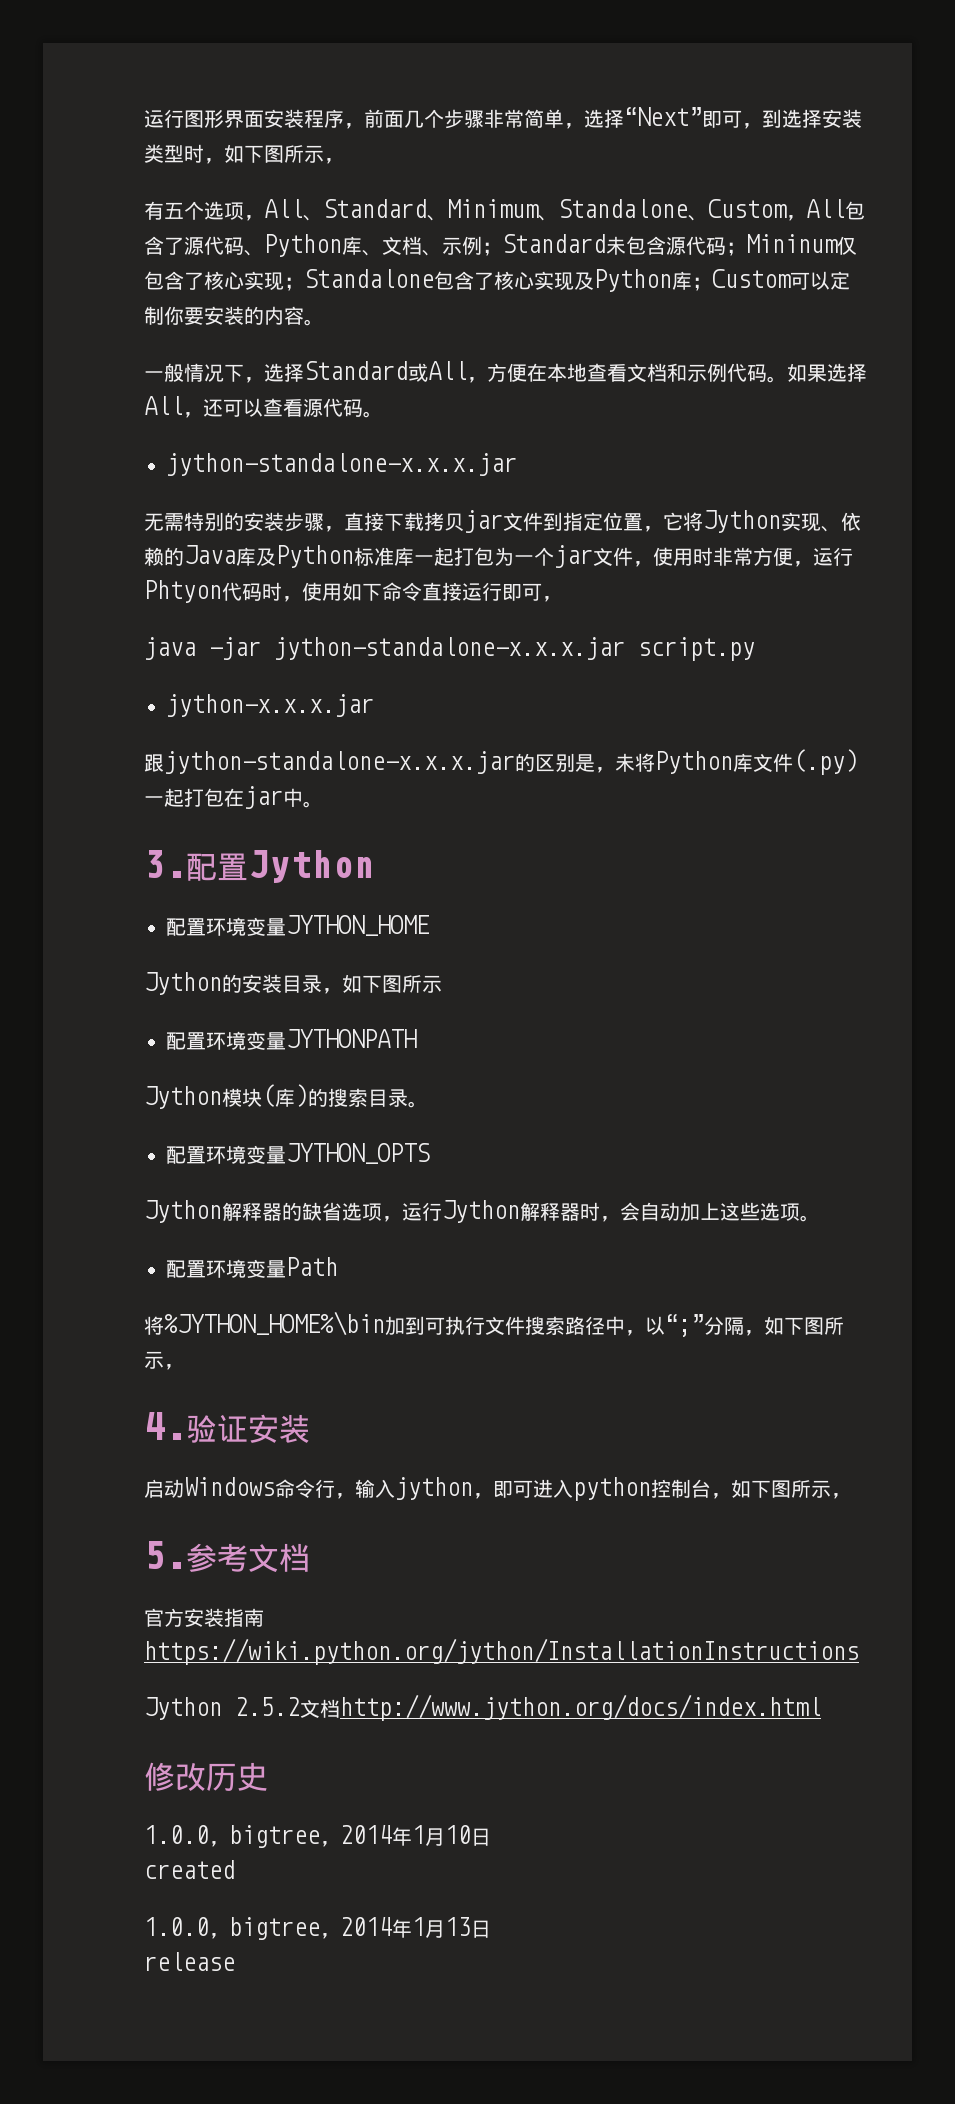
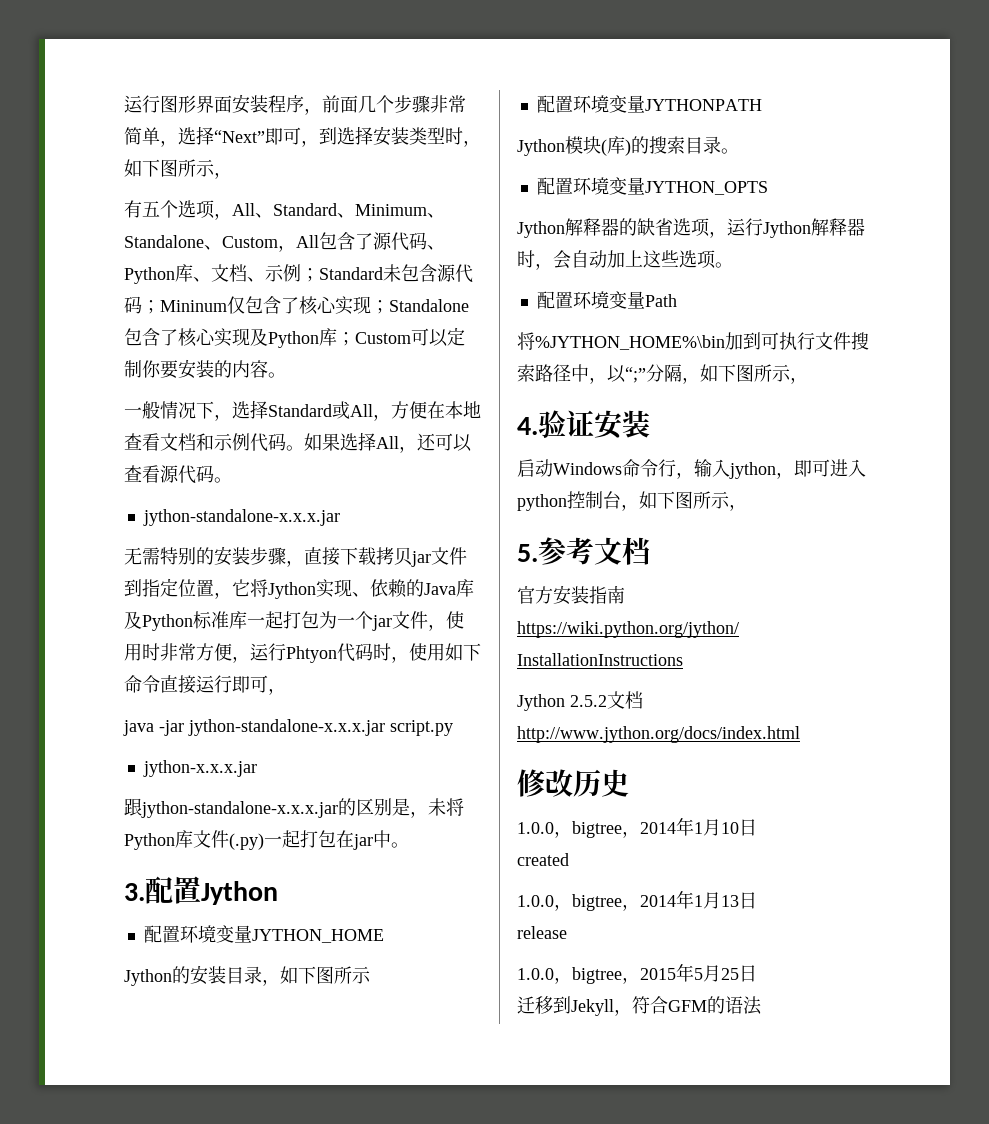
(235, 1961) none -> [517,963,757,984] [517,996,762,1016] // 1.0.0，bigtree，2015年5月25日 // 迁移到Jekyll，符合GFM的语法

